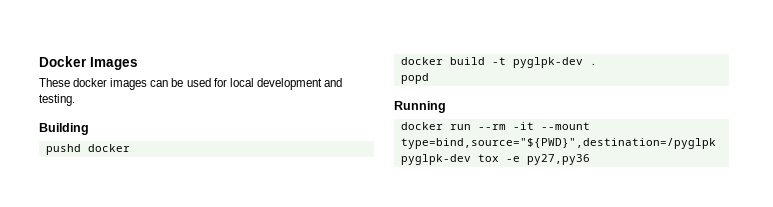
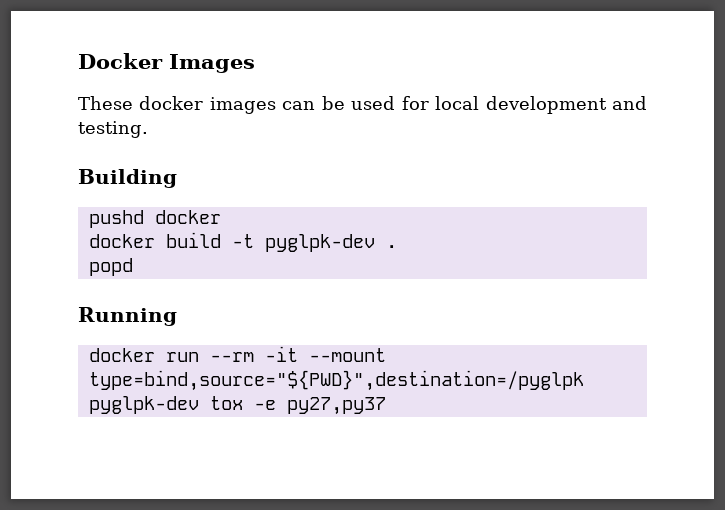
[526,154,590,165] py27,py36 -> [286,397,386,415] py27,py37

